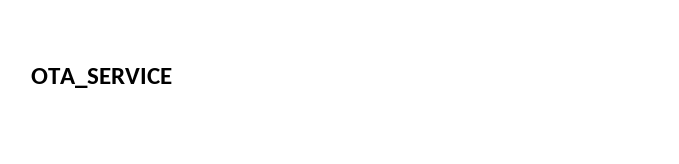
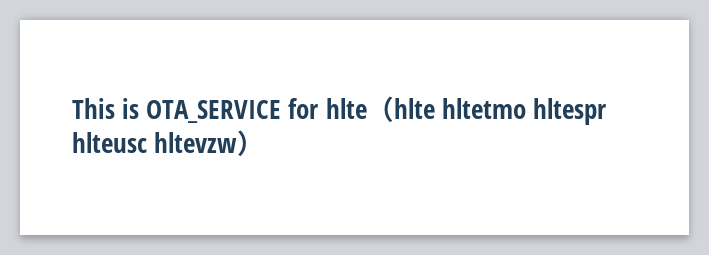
[31,68,172,88] OTA_SERVICE -> [72,96,607,125] [72,130,265,156] This is OTA_SERVICE for hlte（hlte hltetmo hltespr hlteusc hltevzw）

